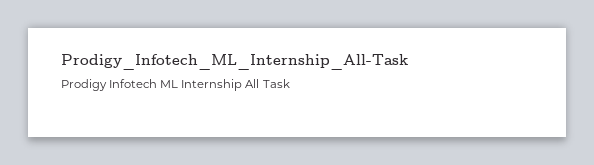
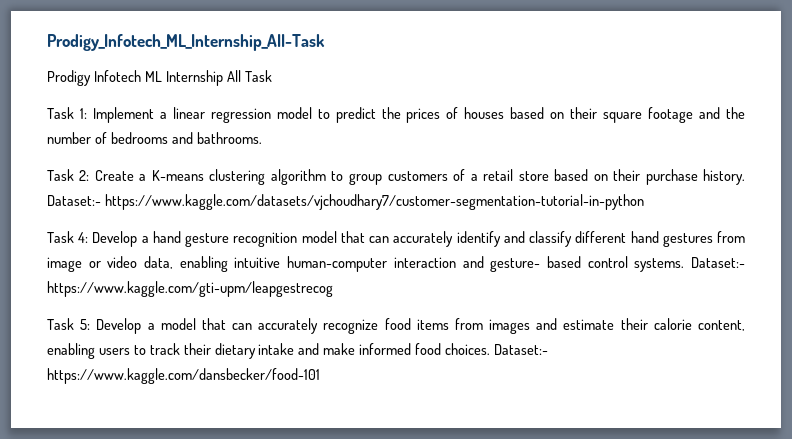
(290, 83) none -> [47,107,745,123] [47,132,262,144] [47,169,745,185] [47,194,644,210] [47,231,746,247] [47,256,746,272] [47,281,333,297] [47,318,745,334] [47,343,548,359] [47,368,320,384] // Task 1: Implement a linear regression model to predict the prices of houses based on their square footage and the number of bedrooms and bathrooms. // Task 2: Create a K-means clustering algorithm to group customers of a retail store based on their purchase history. Dataset:- https://www.kaggle.com/datasets/vjchoudhary7/customer-segmentation-tutorial-in-python // Task 4: Develop a hand gesture recognition model that can accurately identify and classify different hand gestures from image or video data, enabling intuitive human-computer interaction and gesture- based control systems. Dataset:- https://www.kaggle.com/gti-upm/leapgestrecog // Task 5: Develop a model that can accurately recognize food items from images and estimate their calorie content, enabling users to track their dietary intake and make informed food choices. Dataset:- https://www.kaggle.com/dansbecker/food-101

